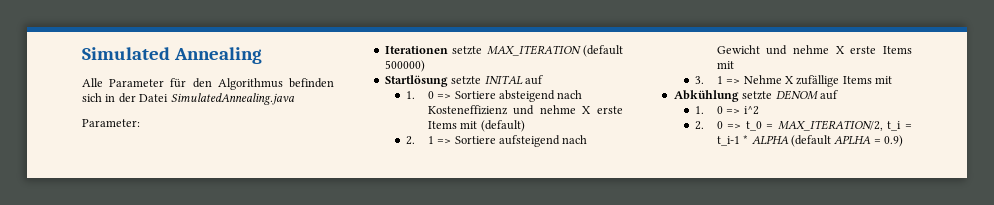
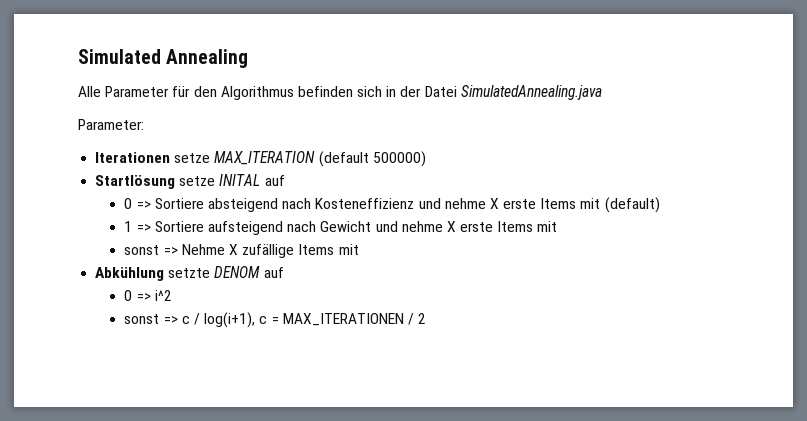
[452,46,483,55] setzte -> [174,153,211,163] setze
[451,76,482,85] setzte -> [179,176,216,186] setze
[406,91,416,99] 1. -> (285, 180) none
[406,136,416,145] 2. -> (660, 205) none
[695,76,723,84] 3. 1 -> [124,245,160,255] sonst
[695,106,705,114] 1. -> (284, 272) none
[695,120,912,131] [716,135,904,147] 2. 0 => t_0 = MAX_ITERATION/2, t_i = t_i-1 * ALPHA (default APLHA = 0.9) -> [124,312,427,328] sonst => c / log(i+1), c = MAX_ITERATIONEN / 2

